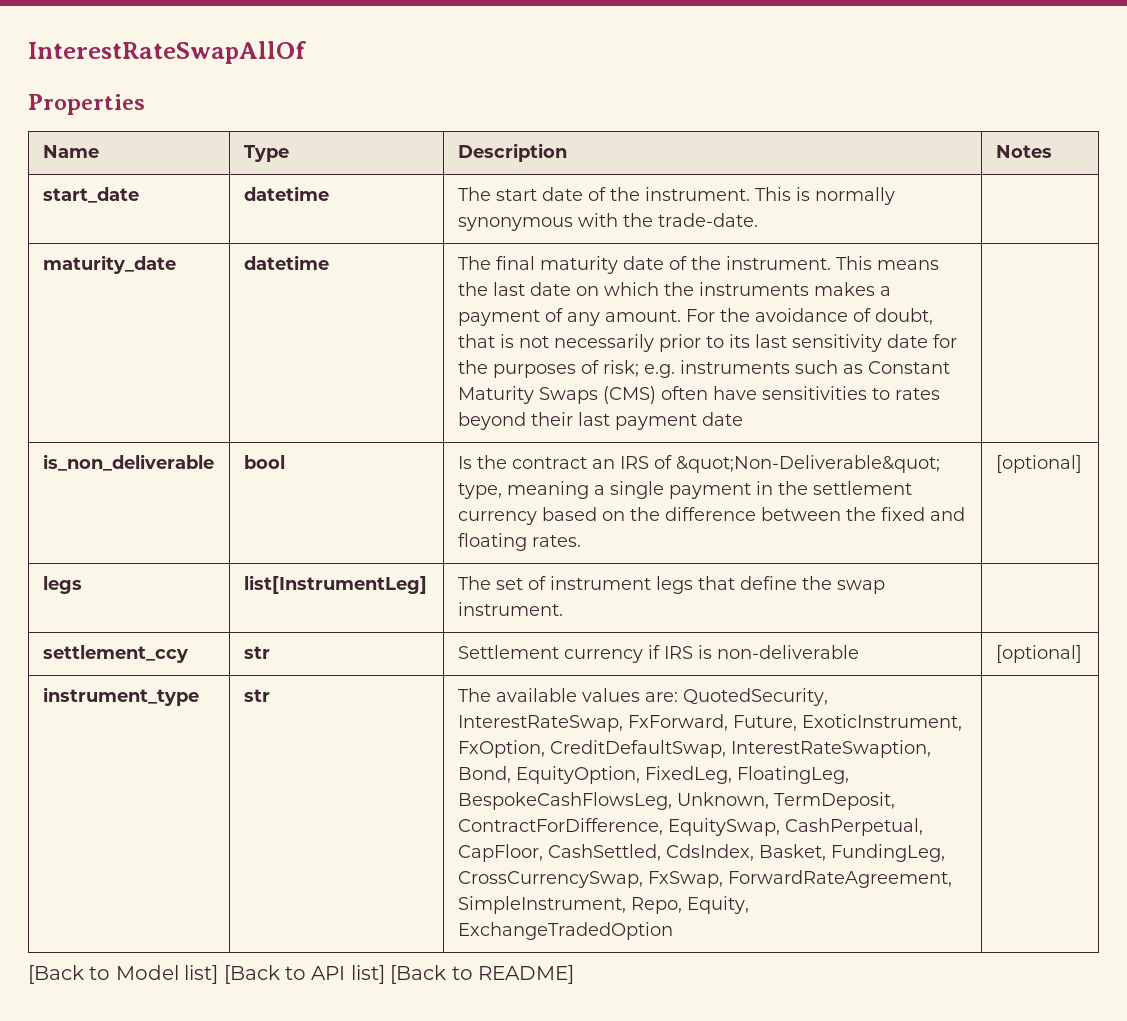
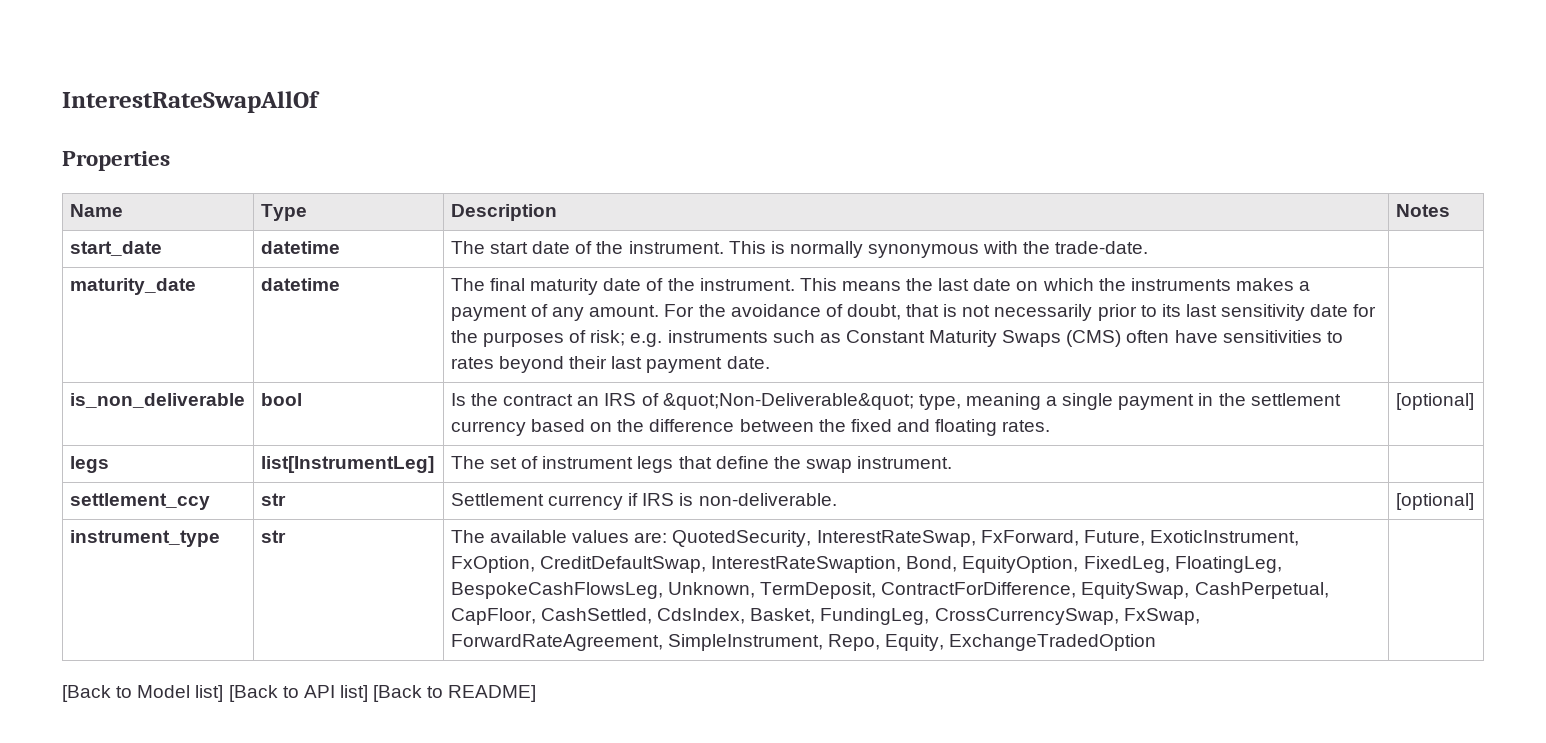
[701,412,743,426] date -> [726,356,770,369] date.
[716,645,859,659] non-deliverable -> [698,493,837,506] non-deliverable.

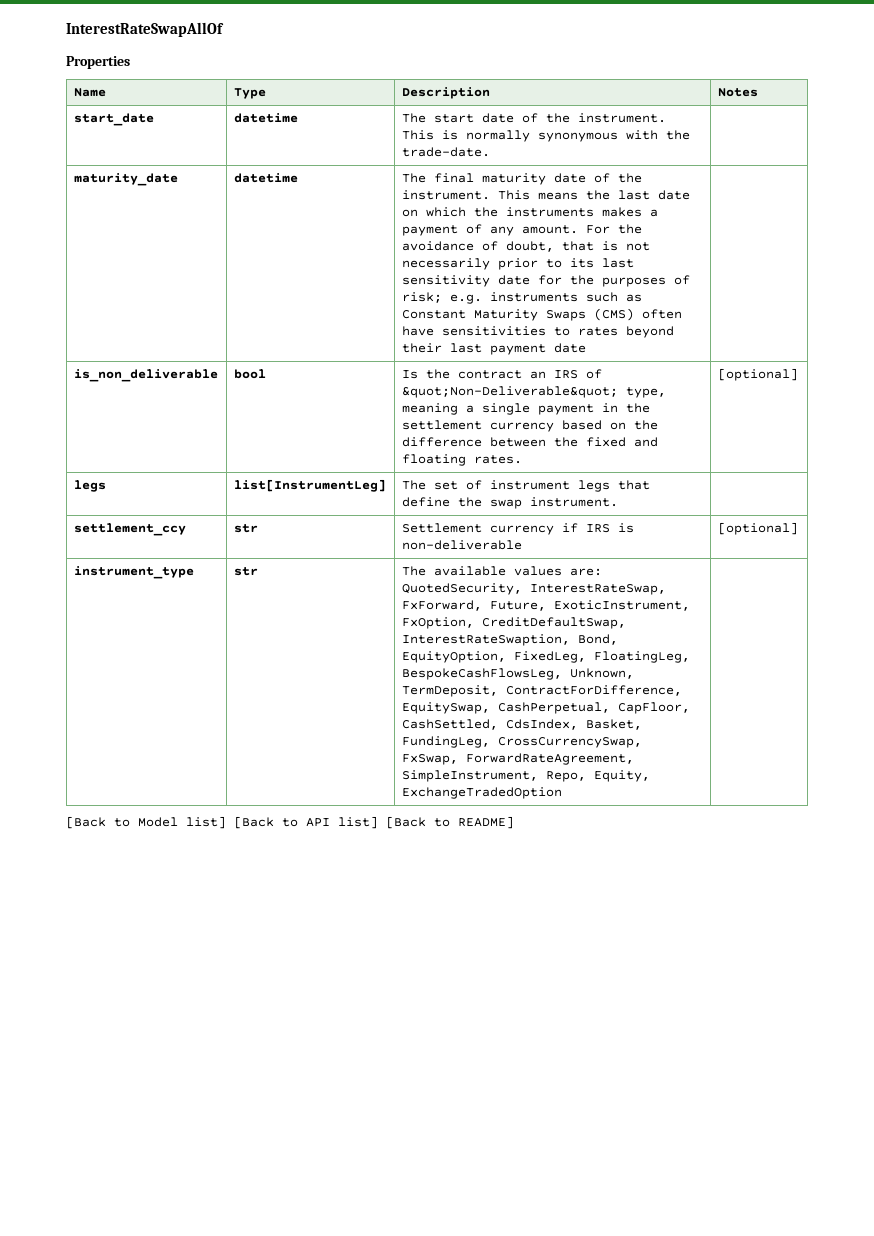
[726,356,770,369] date. -> [553,343,586,353] date
[698,493,837,506] non-deliverable. -> [401,540,522,550] non-deliverable

